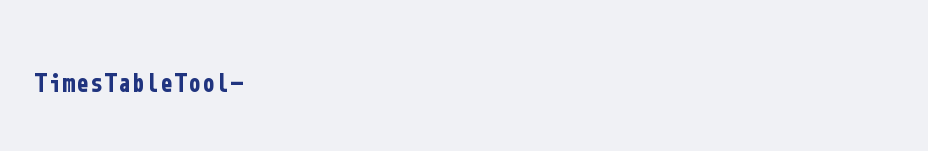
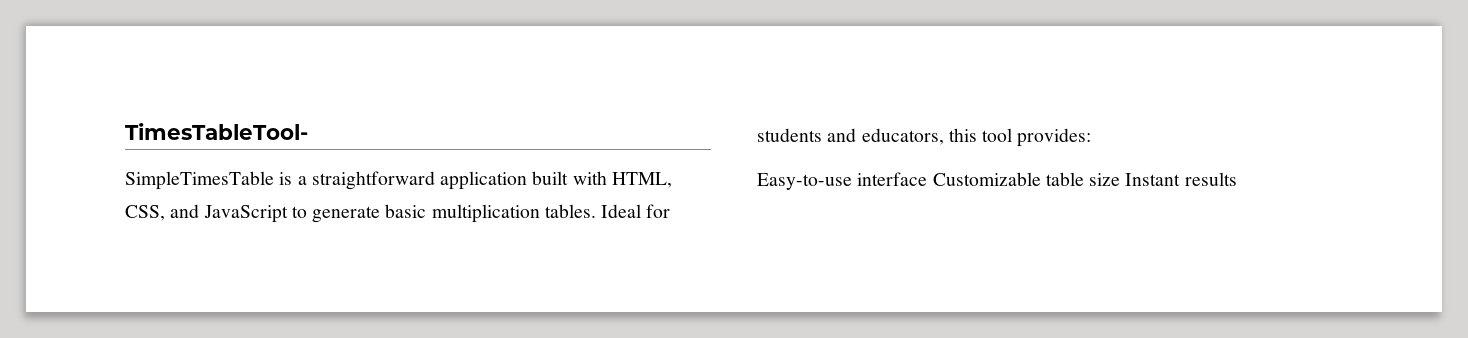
(243, 82) none -> [125,171,672,190] [125,204,671,223] [757,128,1092,147] [757,172,1237,190] // SimpleTimesTable is a straightforward application built with HTML, CSS, and JavaScript to generate basic multiplication tables. Ideal for students and educators, this tool provides: // Easy-to-use interface Customizable table size Instant results

